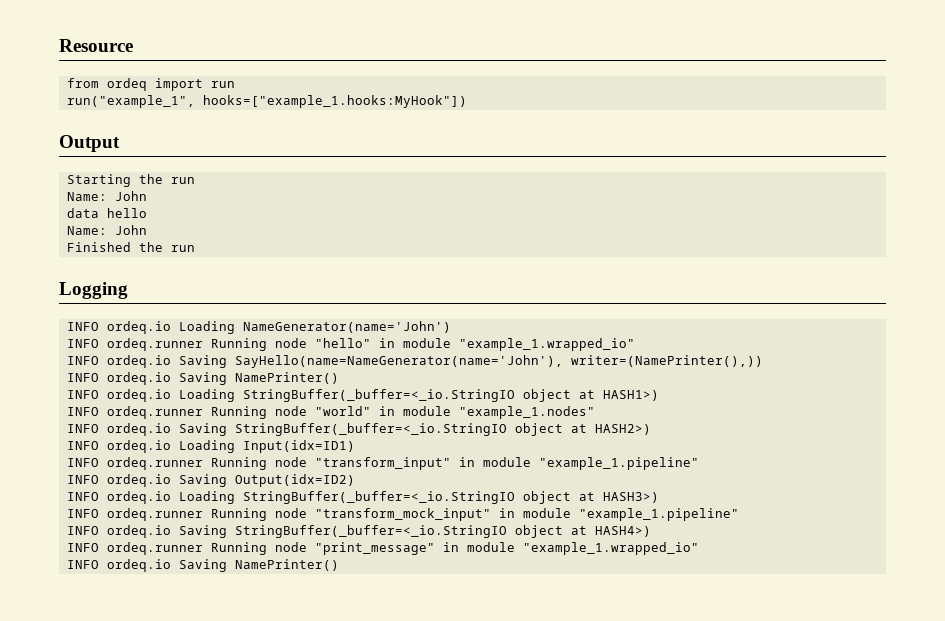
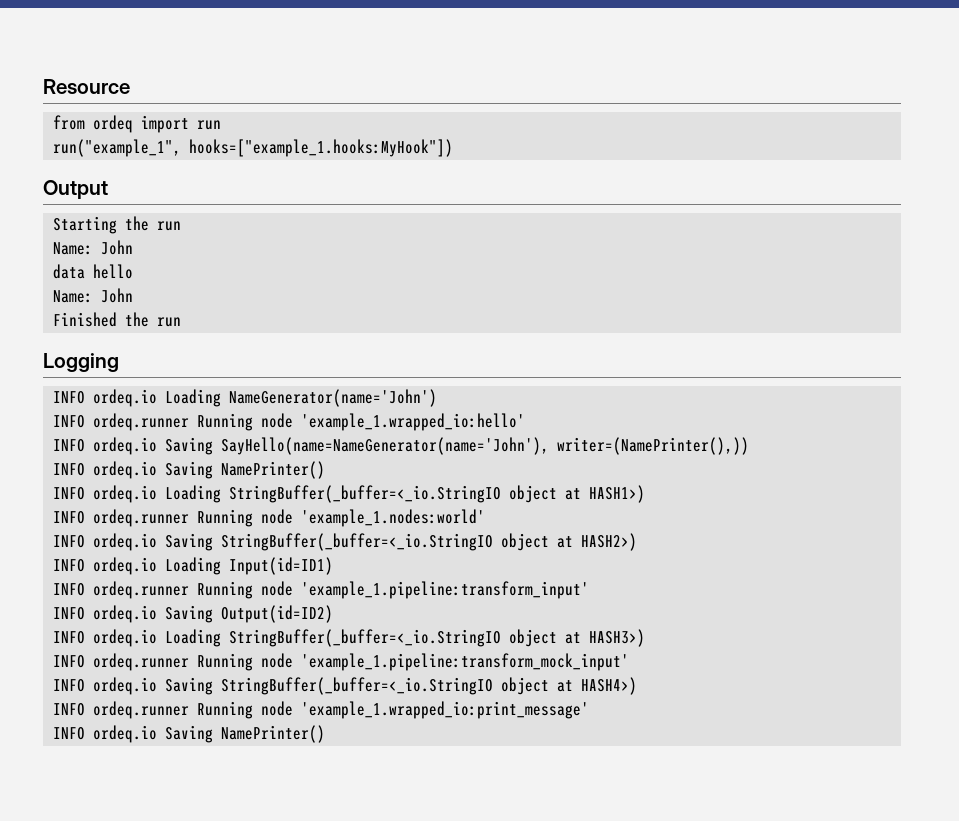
[315,338,636,351] "hello" in module "example_1.wrapped_io" -> [300,413,525,431] 'example_1.wrapped_io:hello'
[315,406,596,419] "world" in module "example_1.nodes" -> [300,509,485,527] 'example_1.nodes:world'
[243,440,356,453] [67,457,700,470] [67,474,356,487] Input(idx=ID1) // INFO ordeq.runner Running node "transform_input" in module "example_1.pipeline" // INFO ordeq.io Saving Output(idx=ID2) -> [228,557,333,575] [52,581,589,599] [52,605,333,623] Input(id=ID1) // INFO ordeq.runner Running node 'example_1.pipeline:transform_input' // INFO ordeq.io Saving Output(id=ID2)
[315,508,740,521] "transform_mock_input" in module "example_1.pipeline" -> [300,653,629,671] 'example_1.pipeline:transform_mock_input'
[315,542,700,555] "print_message" in module "example_1.wrapped_io" -> [300,701,589,719] 'example_1.wrapped_io:print_message'

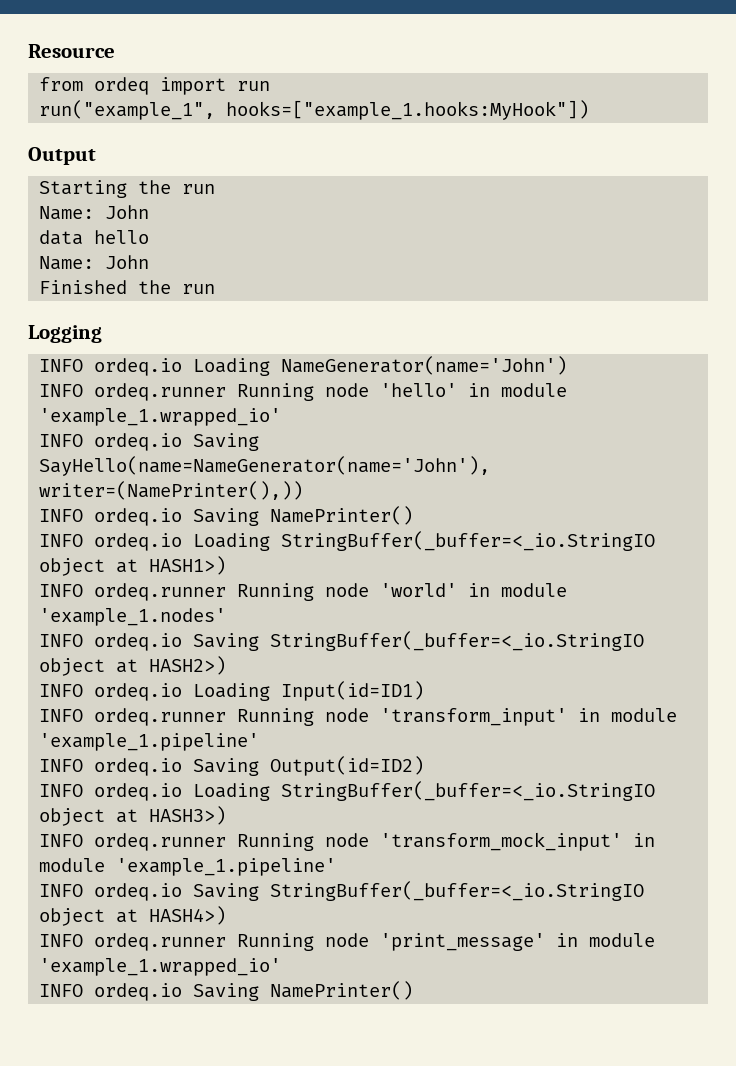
[300,413,525,431] 'example_1.wrapped_io:hello' -> [380,383,568,397] [39,408,282,426] 'hello' in module 'example_1.wrapped_io'
[300,509,485,527] 'example_1.nodes:world' -> [380,583,568,597] [39,608,227,626] 'world' in module 'example_1.nodes'
[300,581,589,599] 'example_1.pipeline:transform_input' -> [380,708,678,726] [39,733,260,751] 'transform_input' in module 'example_1.pipeline'
[300,653,629,671] 'example_1.pipeline:transform_mock_input' -> [380,832,656,851] [39,858,337,876] 'transform_mock_input' in module 'example_1.pipeline'
[300,701,589,719] 'example_1.wrapped_io:print_message' -> [380,933,656,951] [39,958,282,976] 'print_message' in module 'example_1.wrapped_io'

